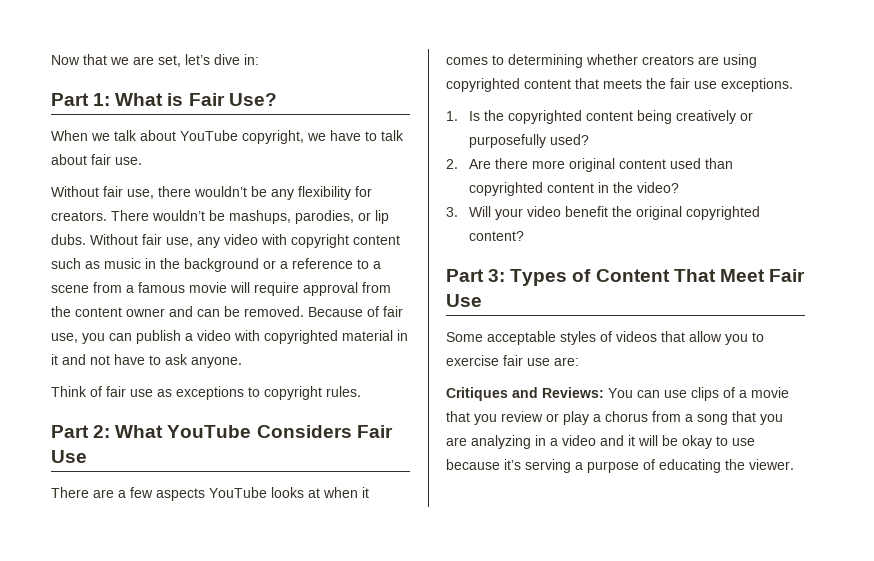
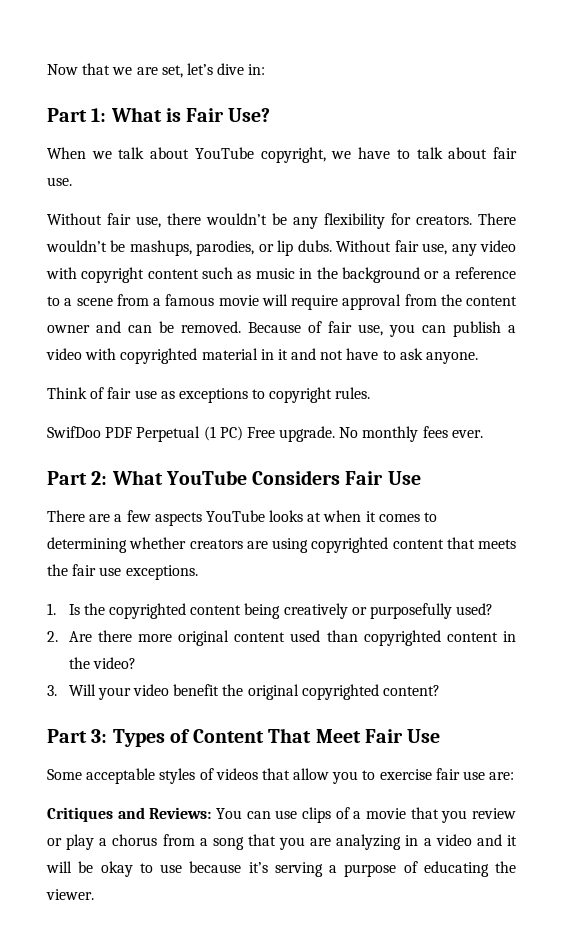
(361, 391) none -> [47,426,483,442] // SwifDoo PDF Perpetual (1 PC) Free upgrade. No monthly fees ever.

